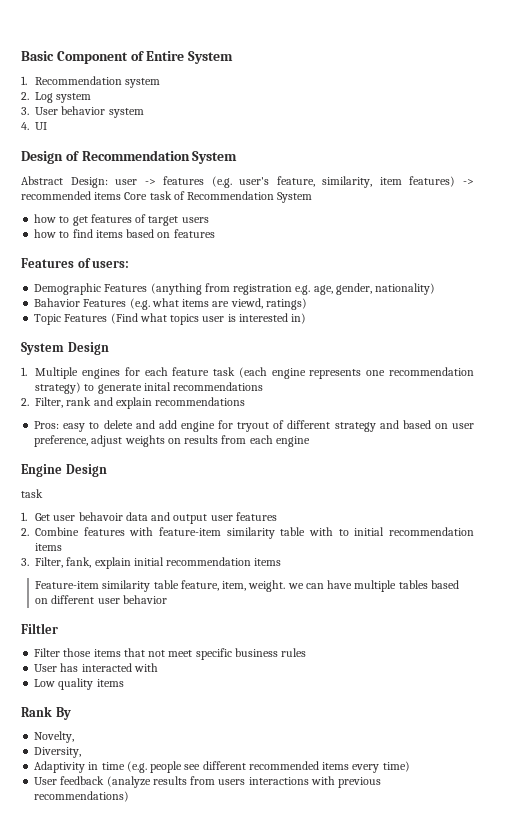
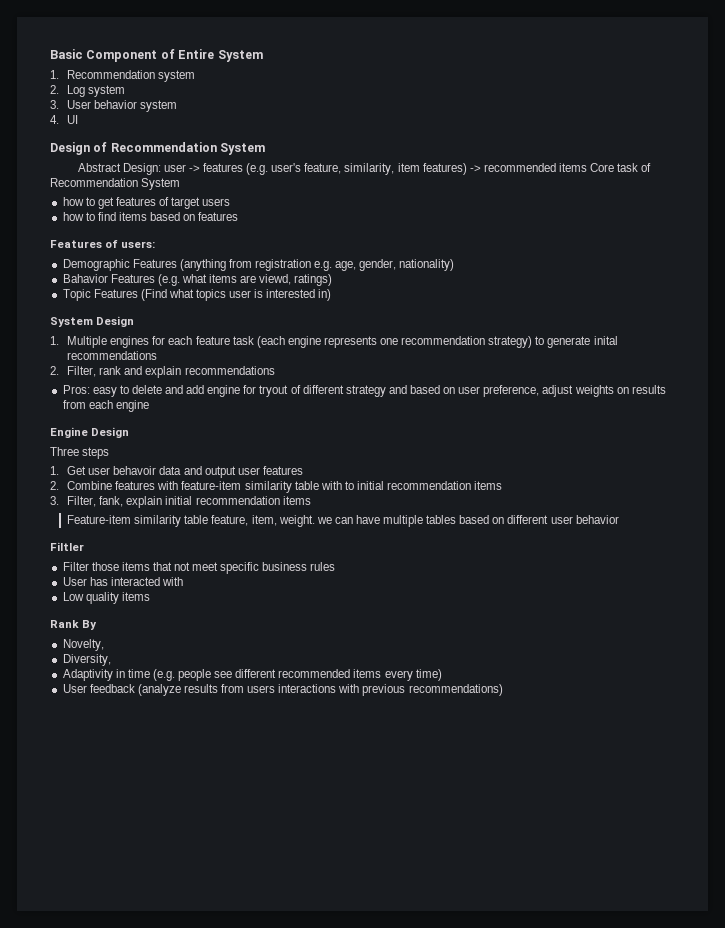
[21,489,43,498] task -> [50,447,110,459] Three steps

